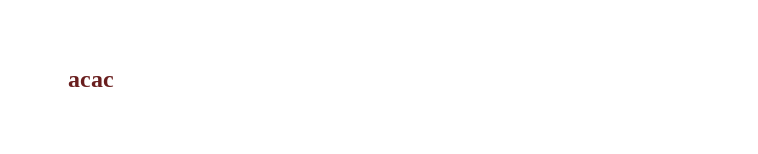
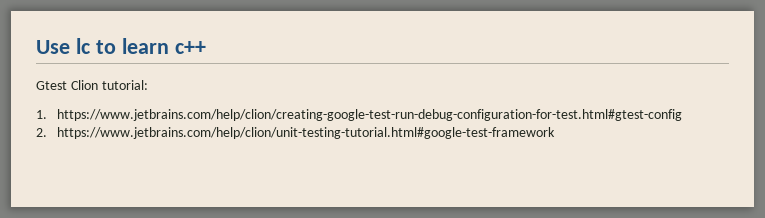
[68,76,114,87] acac -> [36,38,206,54] [36,80,148,90] [36,109,682,121] [36,127,555,139] Use lc to learn c++ // Gtest Clion tutorial: // 1. https://www.jetbrains.com/help/clion/creating-google-test-run-debug-configuration-for-test.html#gtest-config // 2. https://www.jetbrains.com/help/clion/unit-testing-tutorial.html#google-test-framework

